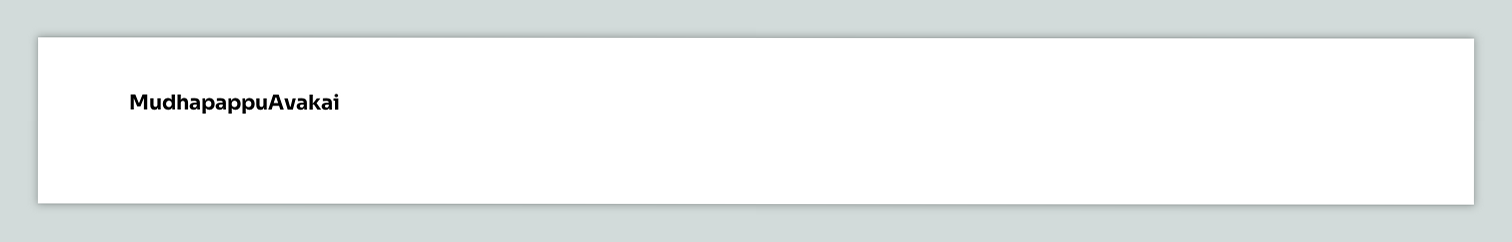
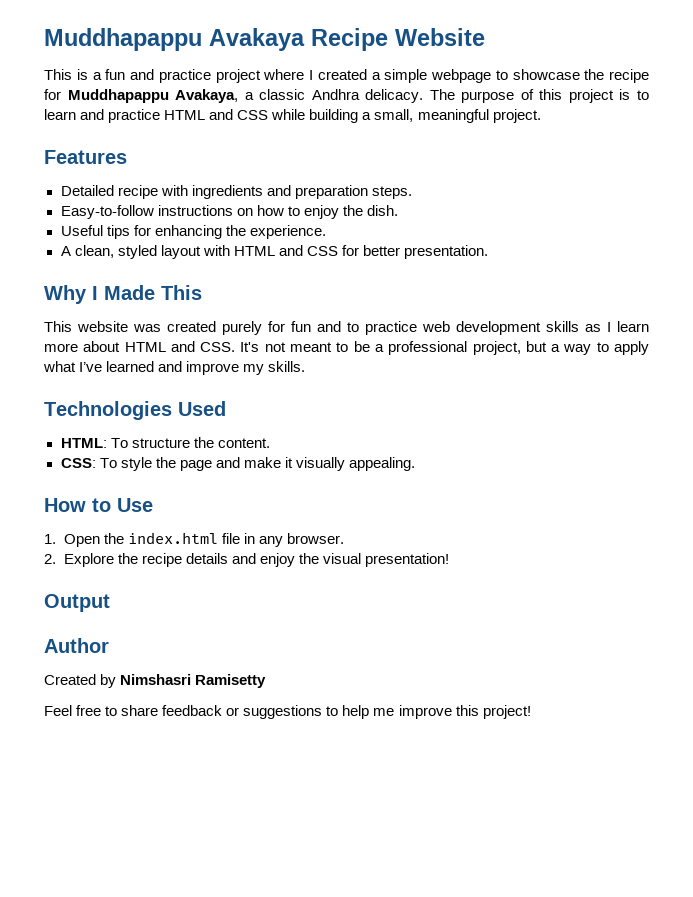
[129,93,341,115] MudhapappuAvakai -> [44,28,485,51] [44,69,649,83] [44,89,650,103] [44,109,541,123] [44,150,127,164] [60,185,412,199] [60,205,398,219] [60,225,326,239] [60,245,489,259] [44,285,202,304] [44,321,649,335] [44,341,649,355] [43,361,306,375] [44,401,226,420] [60,437,270,448] [60,457,415,471] [44,498,153,512] [44,532,344,547] [44,553,449,567] [44,594,110,612] [44,638,109,653] [44,674,267,688] [44,705,531,719] Muddhapappu Avakaya Recipe Website // This is a fun and practice project where I created a simple webpage to showcase the recipe for Muddhapappu Avakaya, a classic Andhra delicacy. The purpose of this project is to learn and practice HTML and CSS while building a small, meaningful project. // Features // Detailed recipe with ingredients and preparation steps. // Easy-to-follow instructions on how to enjoy the dish. // Useful tips for enhancing the experience. // A clean, styled layout with HTML and CSS for better presentation. // Why I Made This // This website was created purely for fun and to practice web development skills as I learn more about HTML and CSS. It's not meant to be a professional project, but a way to apply what I’ve learned and improve my skills. // Technologies Used // HTML: To structure the content. // CSS: To style the page and make it visually appealing. // How to Use // 1. Open the index.html file in any browser. // 2. Explore the recipe details and enjoy the visual presentation! // Output // Author // Created by Nimshasri Ramisetty // Feel free to share feedback or suggestions to help me improve this project!

